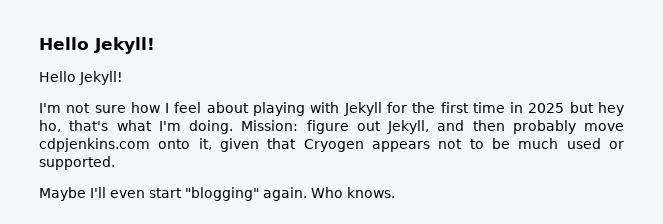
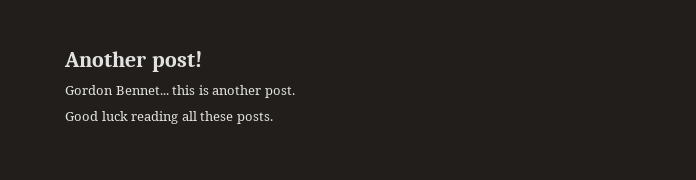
[39,37,155,54] [39,71,123,85] [39,102,624,116] [39,120,624,134] [39,138,624,152] [39,156,115,170] [39,187,395,201] Hello Jekyll! // Hello Jekyll! // I'm not sure how I feel about playing with Jekyll for the first time in 2025 but hey ho, that's what I'm doing. Mission: figure out Jekyll, and then probably move cdpjenkins.com onto it, given that Cryogen appears not to be much used or supported. // Maybe I'll even start "blogging" again. Who knows. -> [64,51,202,72] [65,85,295,98] [65,111,273,124] Another post! // Gordon Bennet... this is another post. // Good luck reading all these posts.

